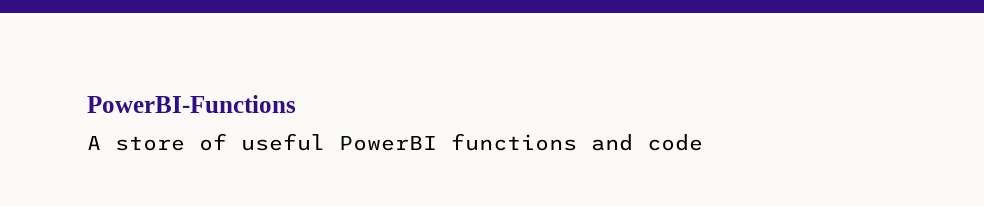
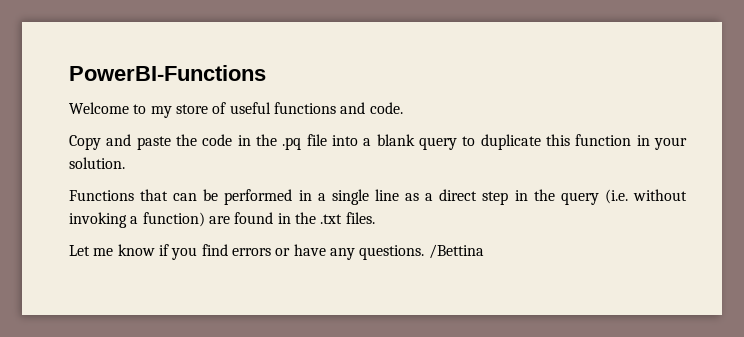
[87,136,101,150] A -> [69,102,172,118] Welcome to my
[339,136,437,151] PowerBI -> (271, 108) none
[647,134,703,151] code -> [369,102,403,114] [69,134,687,150] [69,157,125,169] [69,189,688,205] [69,212,375,228] [69,244,484,260] code. // Copy and paste the code in the .pq file into a blank query to duplicate this function in your solution. // Functions that can be performed in a single line as a direct step in the query (i.e. without invoking a function) are found in the .txt files. // Let me know if you find errors or have any questions. /Bettina

